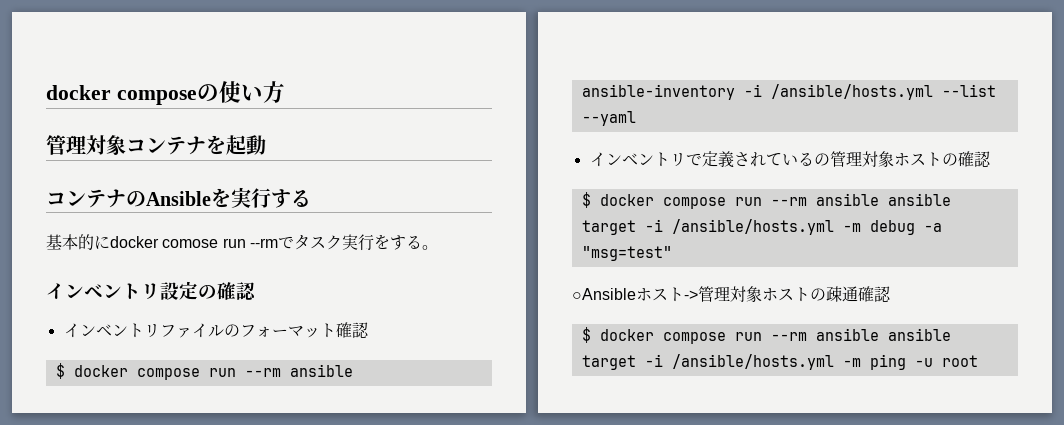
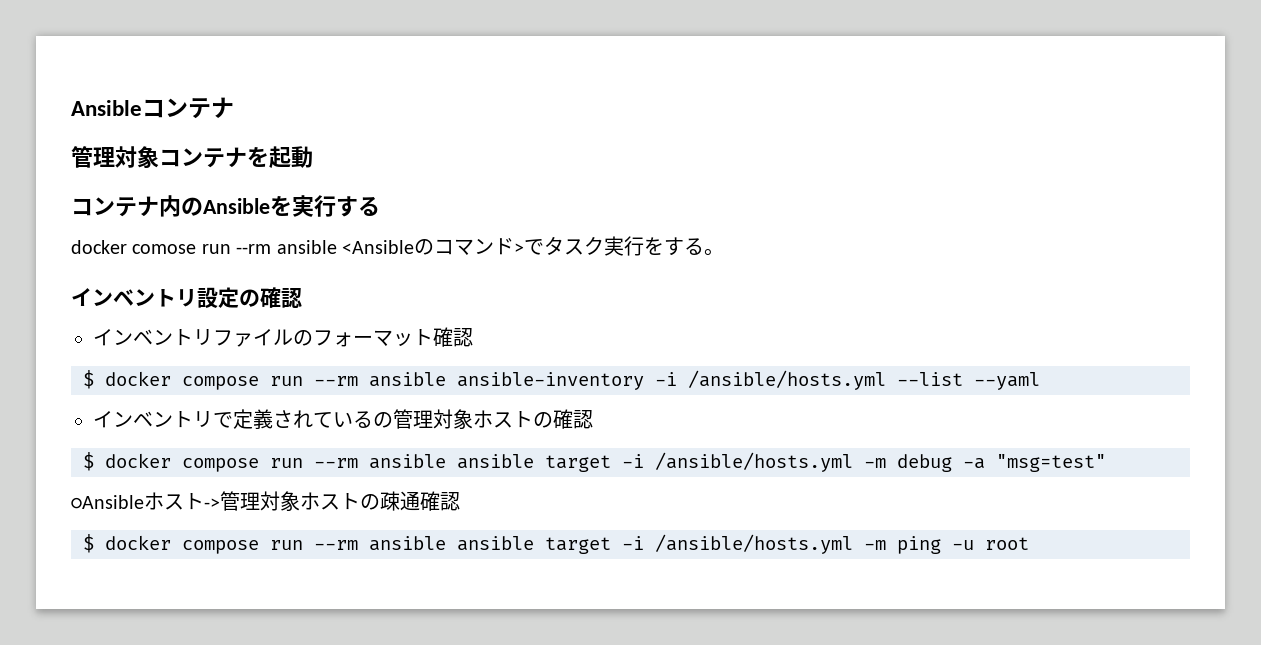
[46,81,285,105] docker composeの使い方 -> [71,97,234,119] Ansibleコンテナ
(126, 198) none -> [159,195,181,217] 内
[46,234,110,250] 基本的に -> (380, 206) none
(278, 243) none -> [276,238,524,255] ansible <Ansibleのコマンド>

